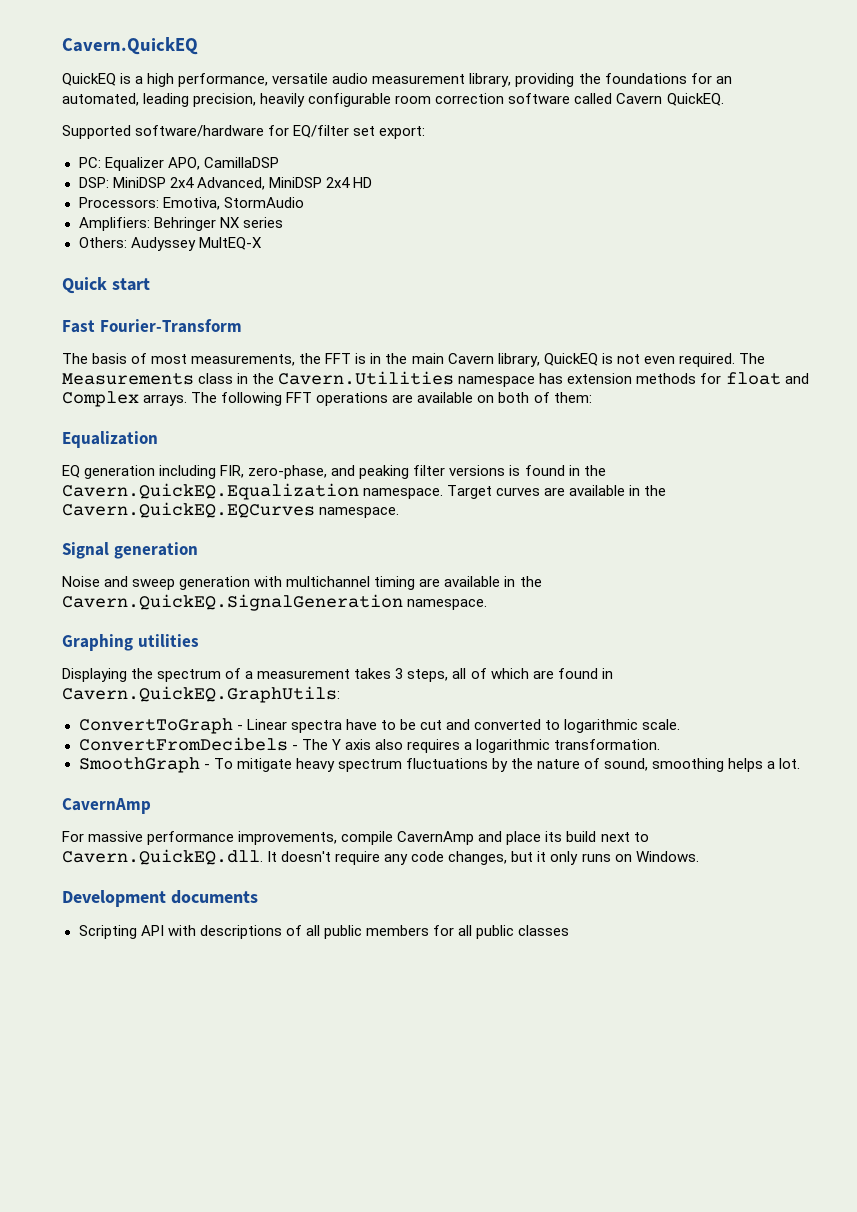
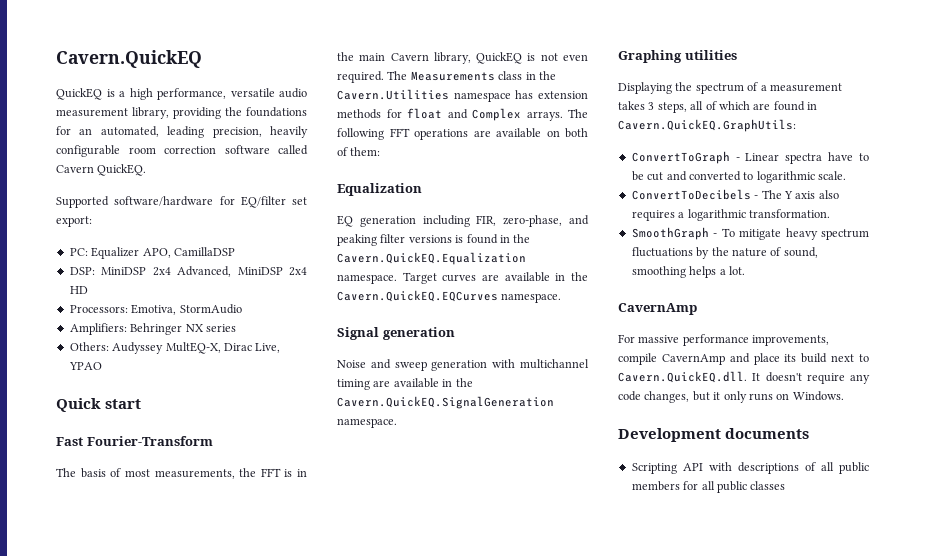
[198,237,262,250] MultEQ-X -> [165,342,281,354] [68,362,102,370] MultEQ-X, Dirac Live, YPAO
[78,737,288,751] ConvertFromDecibels -> [631,189,751,200] ConvertToDecibels

